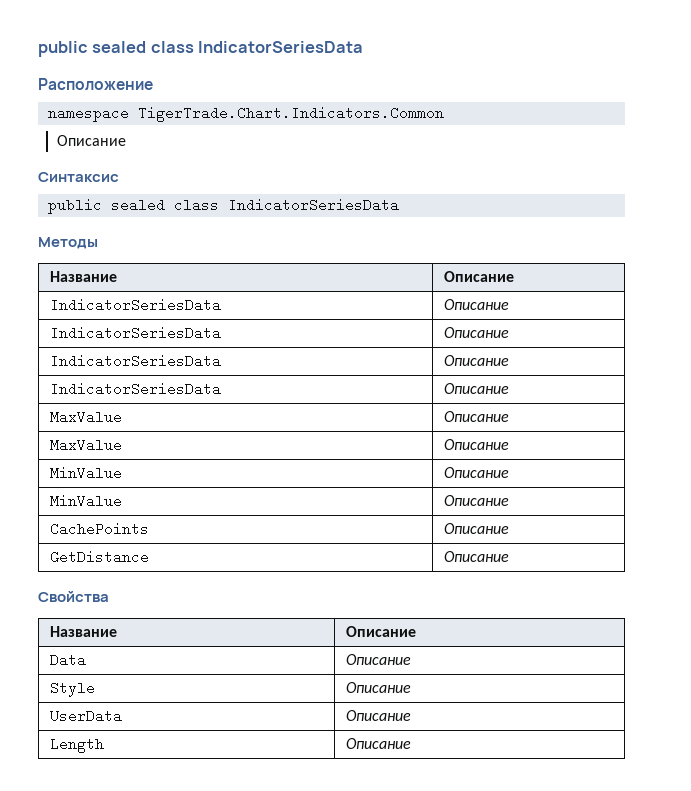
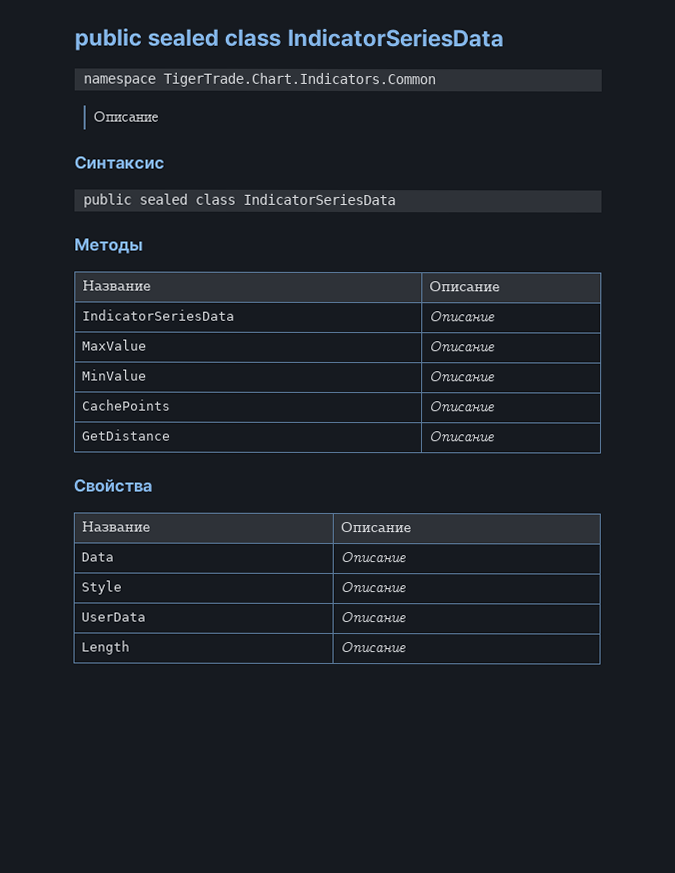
[38,41,364,57] [38,78,153,91] public sealed class IndicatorSeriesData // Расположение -> [74,27,504,51] public sealed class IndicatorSeriesData
[50,326,222,340] [444,327,510,338] [50,354,222,368] [444,355,510,366] [50,382,222,396] [444,383,510,394] [50,410,123,424] [444,411,510,422] [50,438,123,452] [444,439,510,450] [50,466,123,480] IndicatorSeriesData | Описание // IndicatorSeriesData | Описание // IndicatorSeriesData | Описание // MaxValue | Описание // MaxValue | Описание // MinValue -> [81,339,147,351] MaxValue

